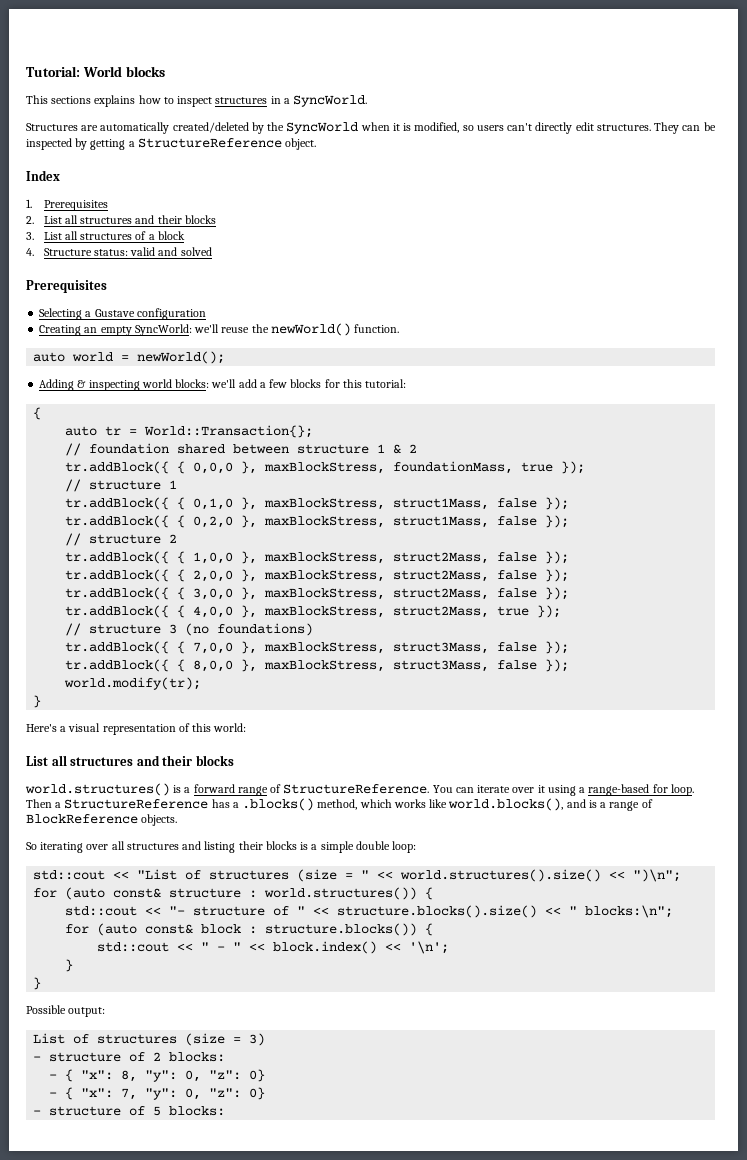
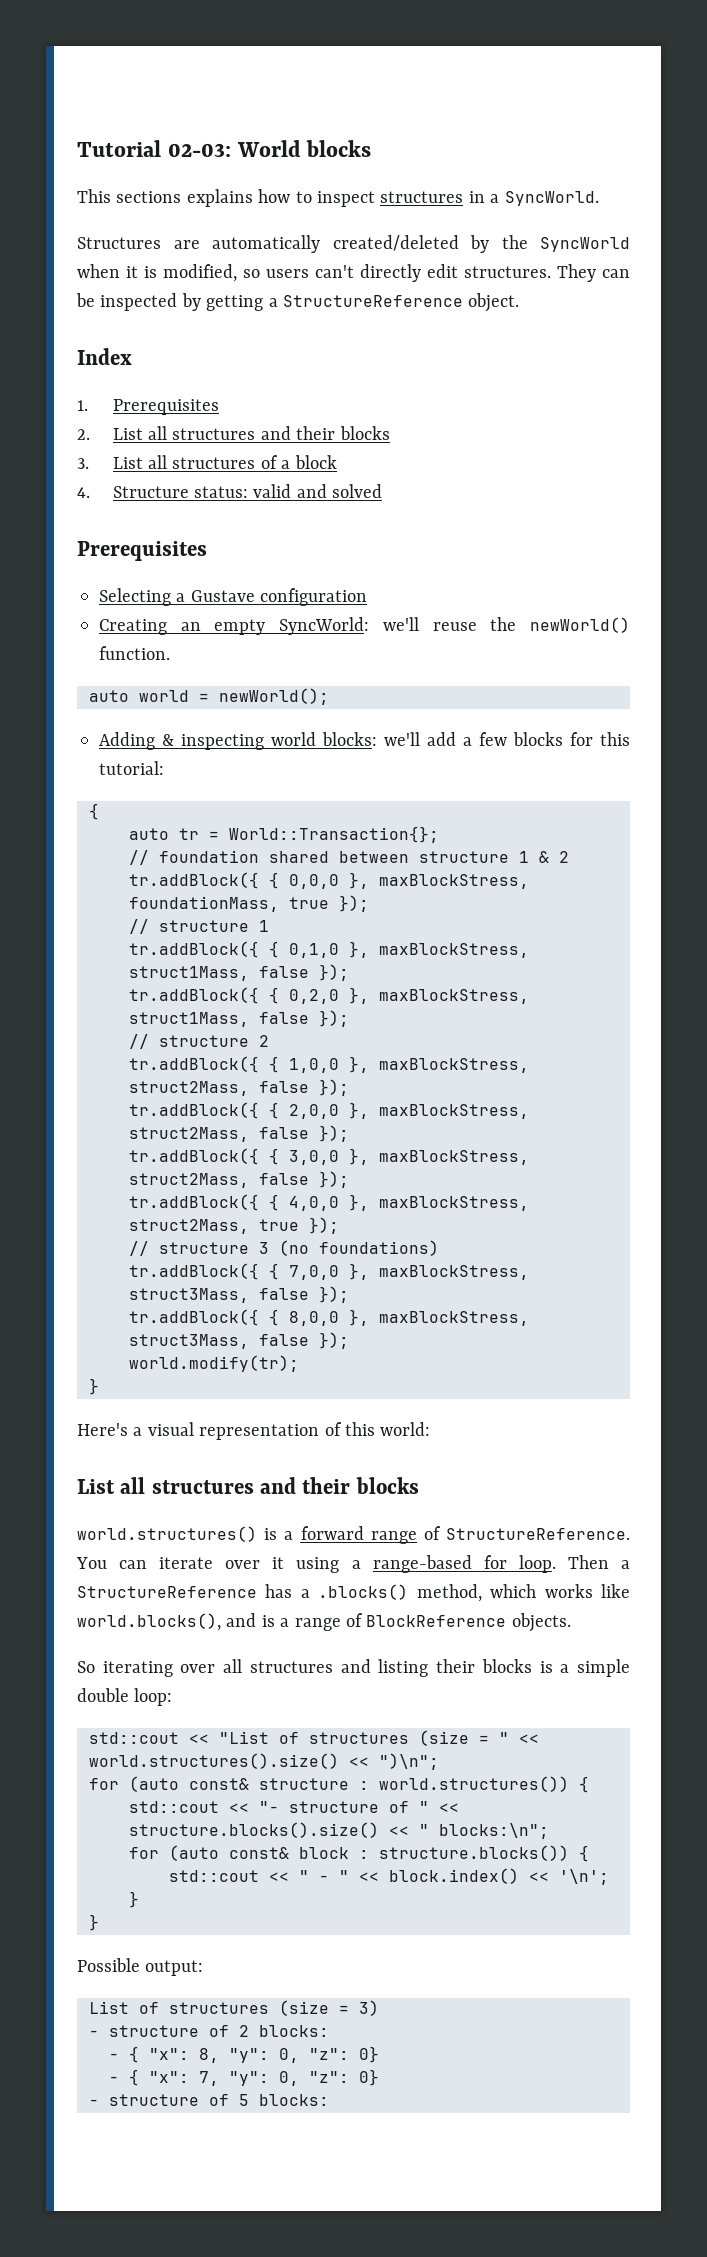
[26,66,80,77] Tutorial: -> [77,140,231,157] Tutorial 02-03:

